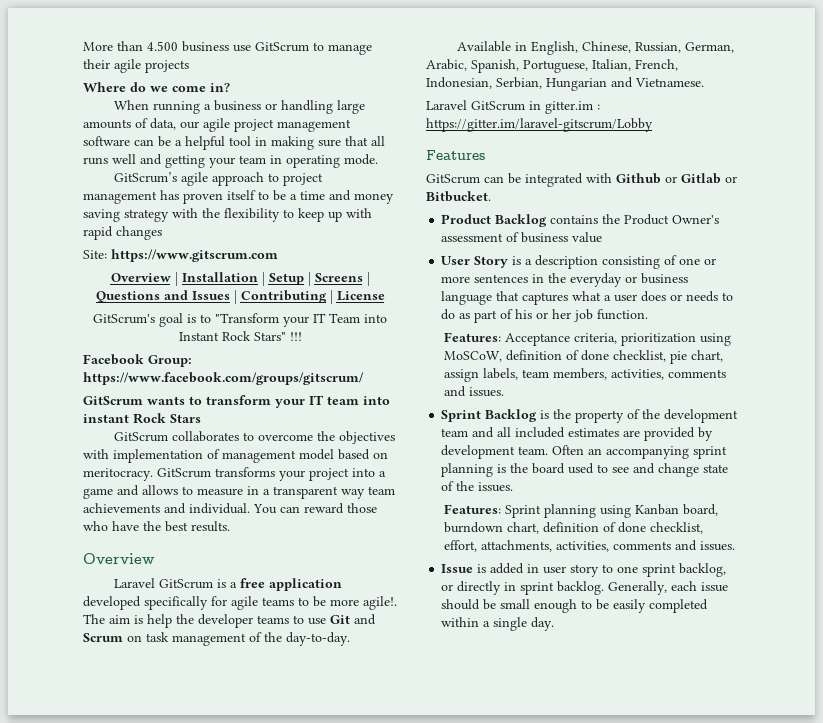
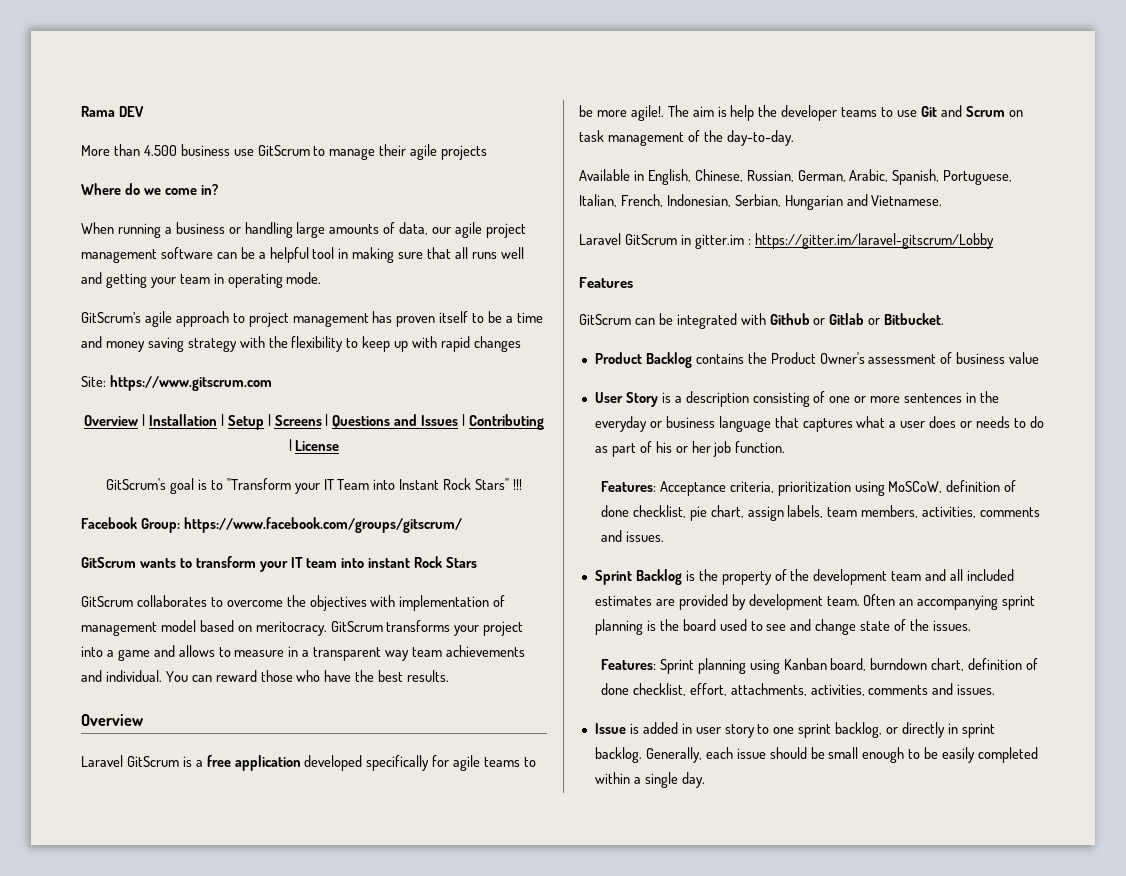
(83, 46) none -> [81,106,144,117] Rama DEV //

